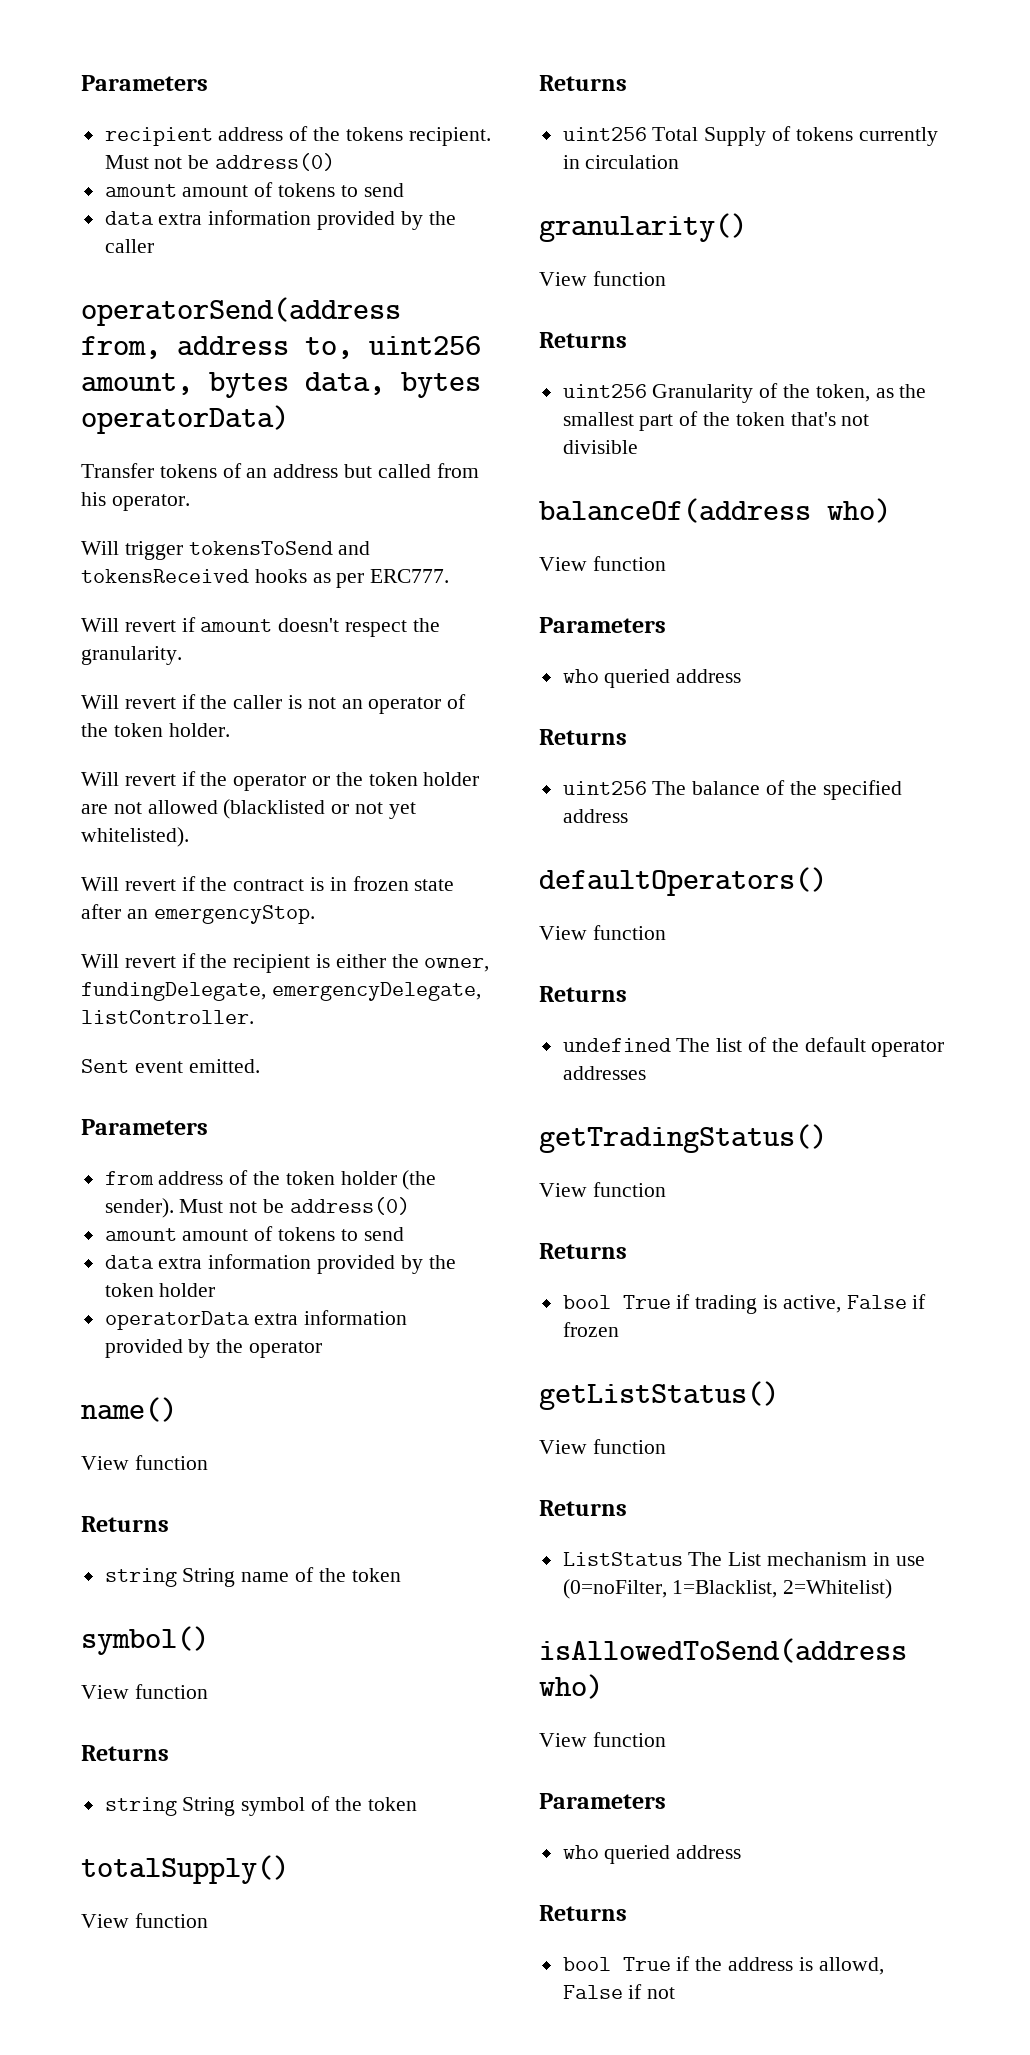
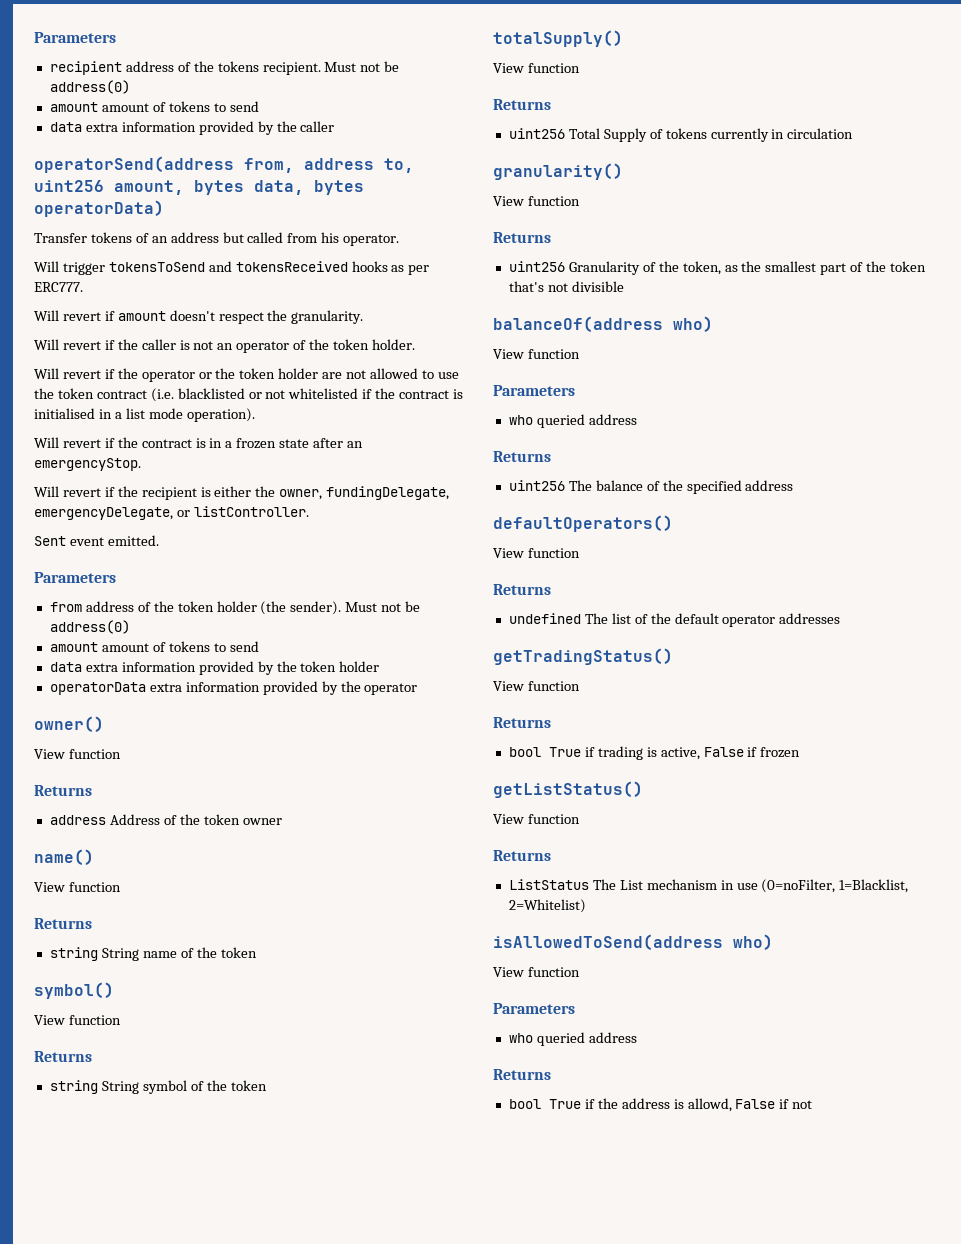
[223,799,416,819] [81,827,189,847] (blacklisted or not yet whitelisted). -> [421,370,459,379] [34,388,464,402] [34,408,255,422] to use the token contract (i.e. blacklisted or not whitelisted if the contract is initialised in a list mode operation).
(347, 884) none -> [225,441,233,448] a
(481, 991) none -> [176,510,190,517] or
(323, 1349) none -> [34,716,104,732] [34,749,121,759] [34,785,92,796] [49,814,282,825] // owner() // View function // Returns // address Address of the token owner

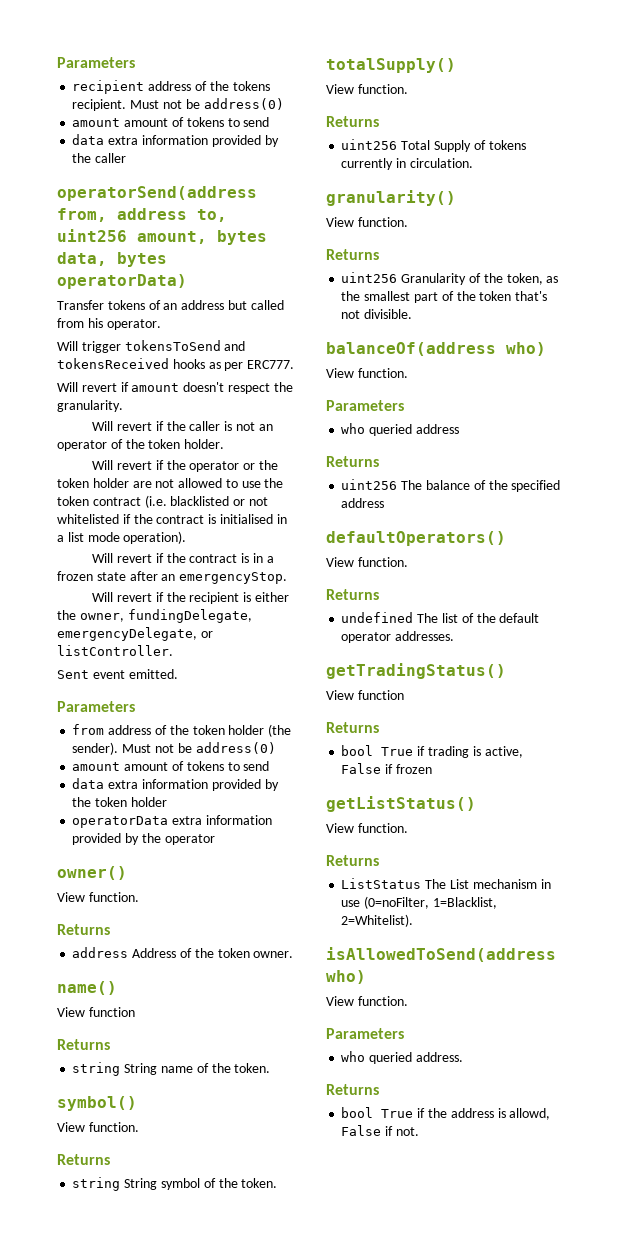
[68,749,121,759] function -> [88,892,139,902] function.
[242,818,282,825] owner -> [253,951,294,958] owner.
[220,947,257,958] token -> [234,1063,271,1073] token.
[68,1015,121,1025] function -> [88,1122,139,1132] function.
[230,1080,267,1091] token -> [241,1178,278,1188] token.
[527,63,580,73] function -> [357,84,408,94] function.
[787,128,854,139] circulation -> [409,158,473,168] circulation.
[527,196,580,206] function -> [357,217,408,227] function.
[571,281,624,292] divisible -> [364,309,413,319] divisible.
[527,349,580,359] function -> [357,368,408,378] function.
[527,548,580,558] function -> [357,557,408,567] function.
[779,613,841,624] addresses -> [395,631,455,641] addresses.
[527,814,580,824] function -> [357,823,408,833] function.
[508,899,586,913] 2=Whitelist) -> [341,914,414,927] 2=Whitelist).
[527,967,580,977] [493,1003,575,1014] [508,1032,637,1046] function // Parameters // who queried address -> [357,996,408,1006] [326,1028,404,1039] [341,1051,463,1064] function. // Parameters // who queried address.
[792,1100,813,1109] not -> [395,1127,419,1136] not.

